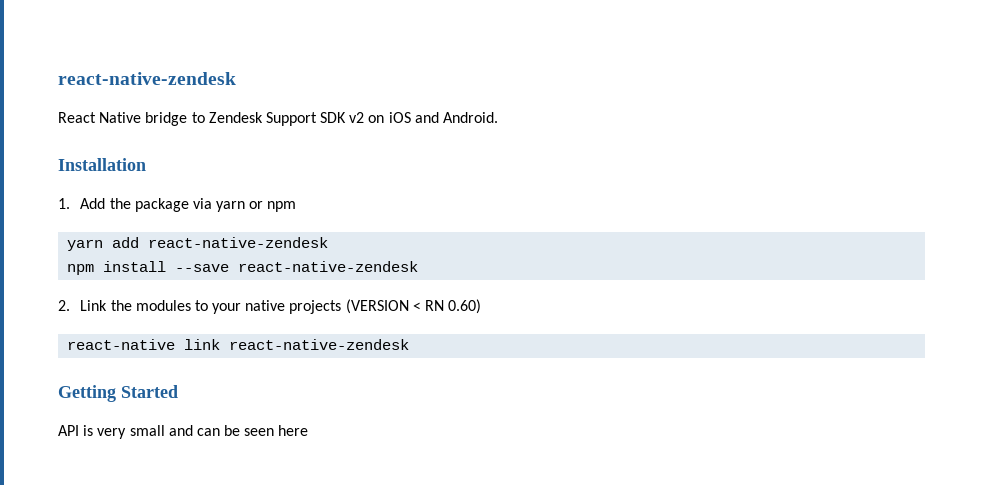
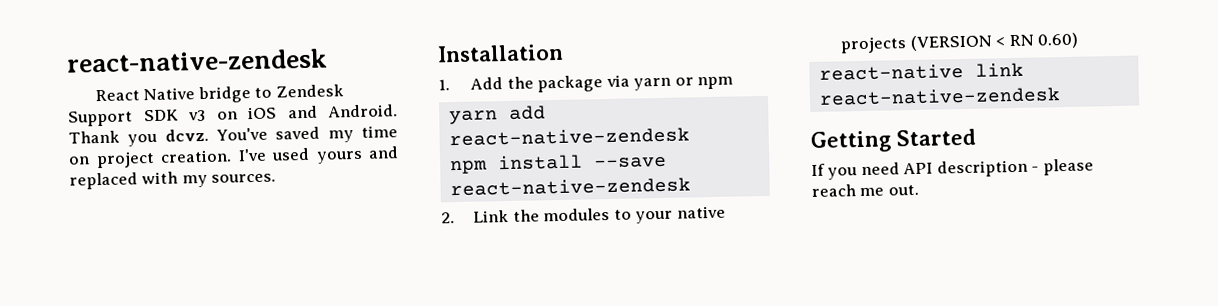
[349,112,365,123] v2 -> [188,109,206,122] v3
(499, 117) none -> [68,125,398,147] [68,146,399,169] [69,171,277,190] Thank you dcvz. You've saved my time on project creation. I've used yours and replaced with my sources.
[58,425,309,439] API is very small and can be seen here -> [811,158,1094,180] [811,184,919,198] If you need API description - please reach me out.

